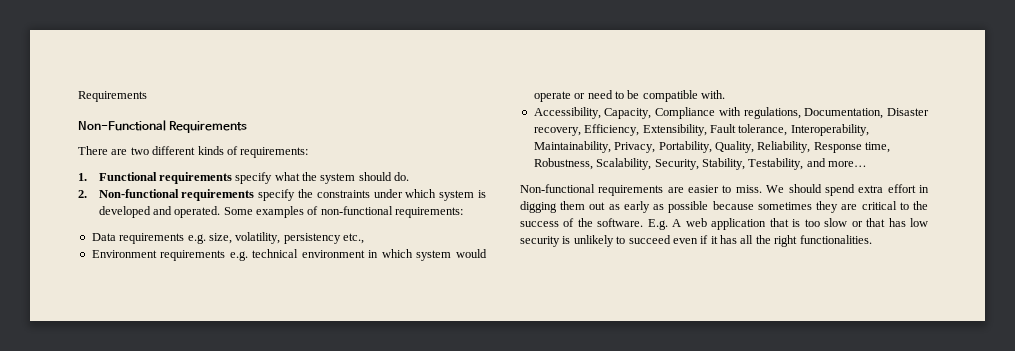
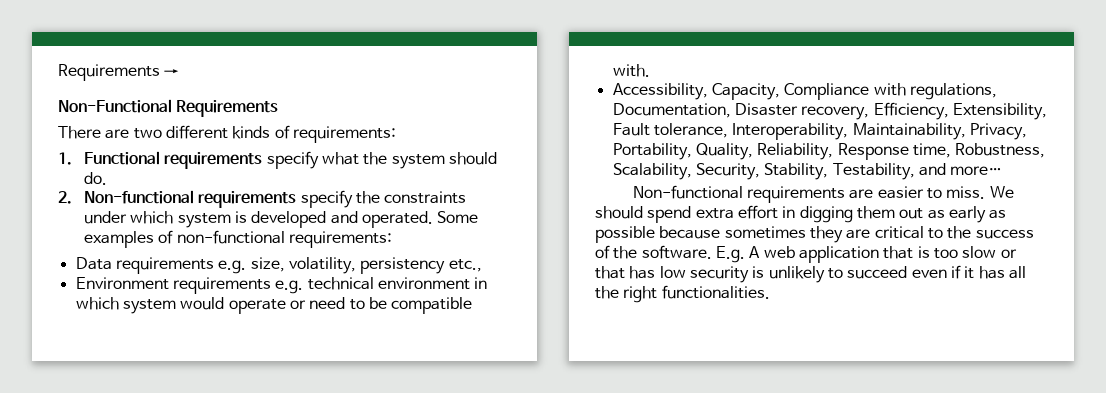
[78,91,147,102] Requirements -> [58,64,180,81] Requirements →

